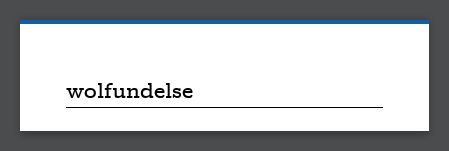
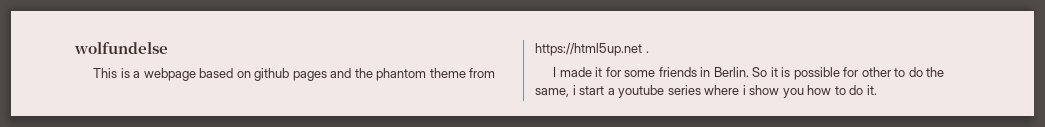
(193, 90) none -> [93,68,496,81] [535,43,649,56] [553,67,945,80] [535,85,877,98] // This is a webpage based on github pages and the phantom theme from https://html5up.net . // I made it for some friends in Berlin. So it is possible for other to do the same, i start a youtube series where i show you how to do it.

